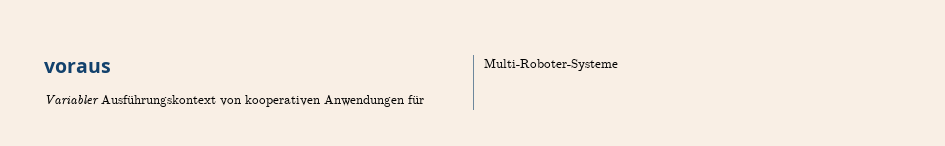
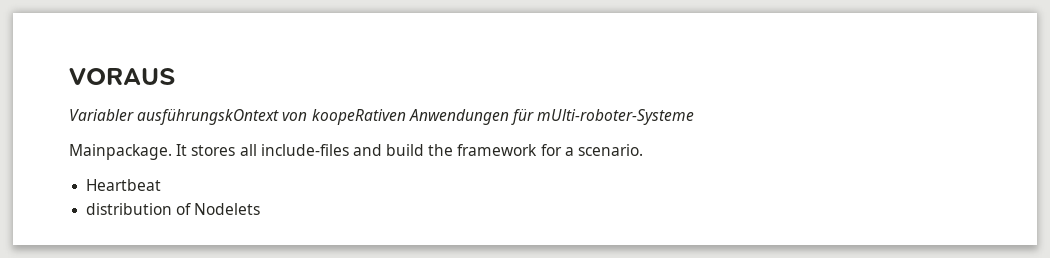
[44,62,111,73] voraus -> [69,68,175,85] VORAUS
[101,95,424,107] [484,58,618,71] Ausführungskontext von kooperativen Anwendungen für Multi-Roboter-Systeme -> [137,109,695,125] [69,144,644,160] [86,179,162,191] [86,203,261,215] ausführungskOntext von koopeRativen Anwendungen für mUlti-roboter-Systeme // Mainpackage. It stores all include-files and build the framework for a scenario. // Heartbeat // distribution of Nodelets

